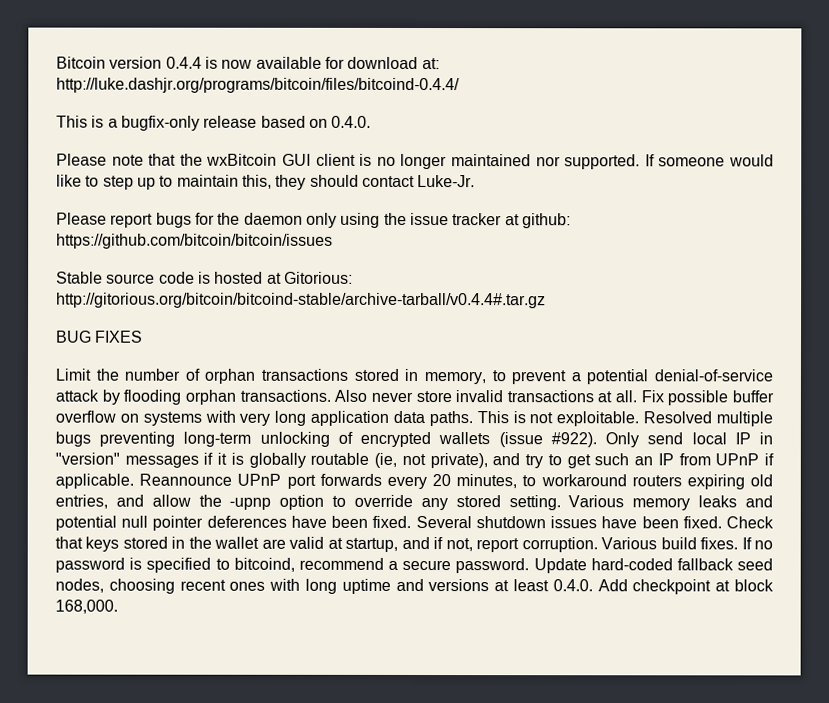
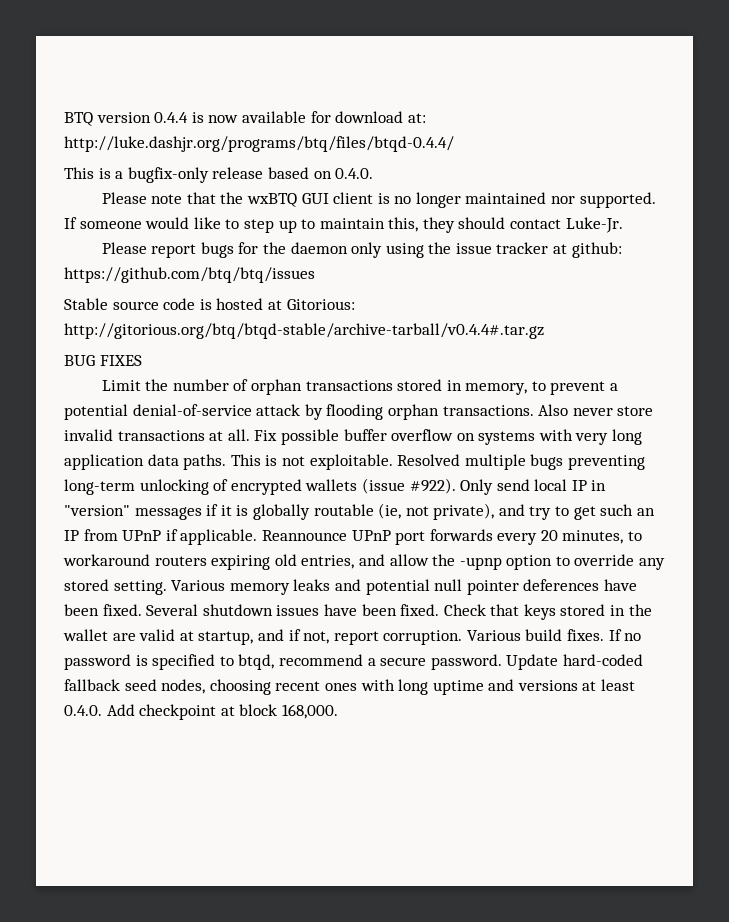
[56,56,106,69] Bitcoin -> [64,112,93,126] BTQ
[56,77,460,94] http://luke.dashjr.org/programs/bitcoin/files/bitcoind-0.4.4/ -> [64,136,454,152] http://luke.dashjr.org/programs/btq/files/btqd-0.4.4/
[206,153,278,166] wxBitcoin -> [246,193,297,207] wxBTQ
[56,233,333,249] https://github.com/bitcoin/bitcoin/issues -> [64,267,315,283] https://github.com/btq/btq/issues
[56,292,546,309] http://gitorious.org/bitcoin/bitcoind-stable/archive-tarball/v0.4.4#.tar.gz -> [64,323,544,339] http://gitorious.org/btq/btqd-stable/archive-tarball/v0.4.4#.tar.gz
[233,557,295,572] bitcoind, -> [238,654,275,670] btqd,

